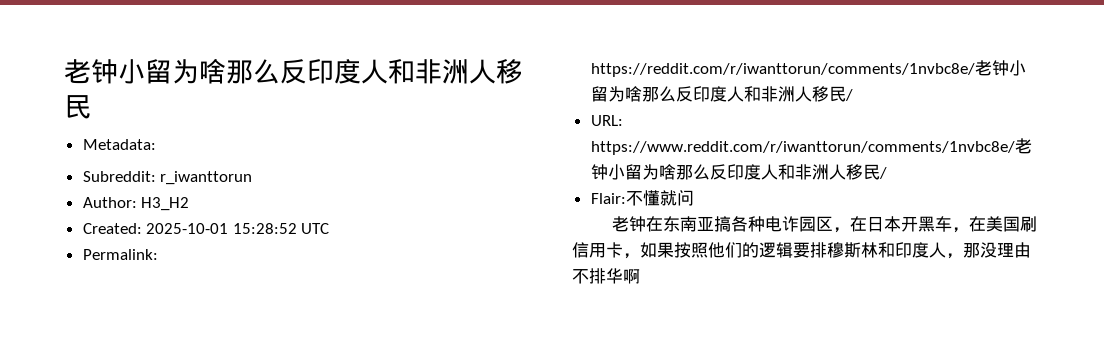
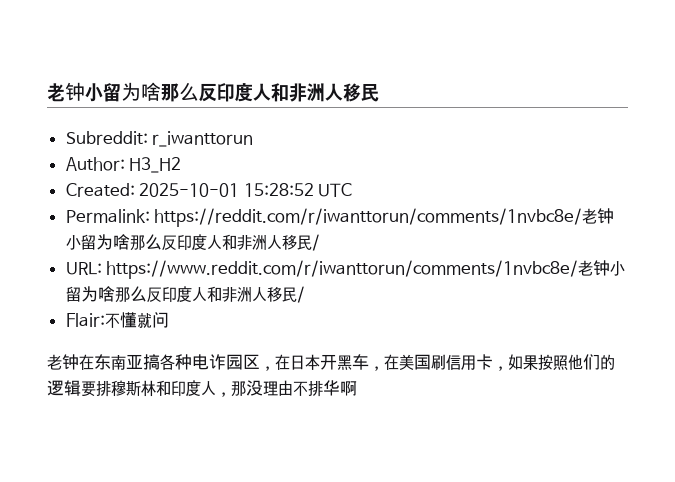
[64,58,523,84] [64,95,91,119] [82,139,156,150] 老钟小留为啥那么反印度人和非洲人移民 // Metadata: -> [47,82,379,102] 老钟小留为啥那么反印度人和非洲人移民

